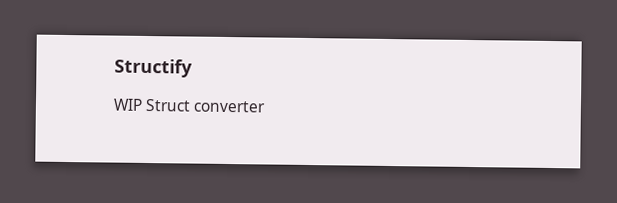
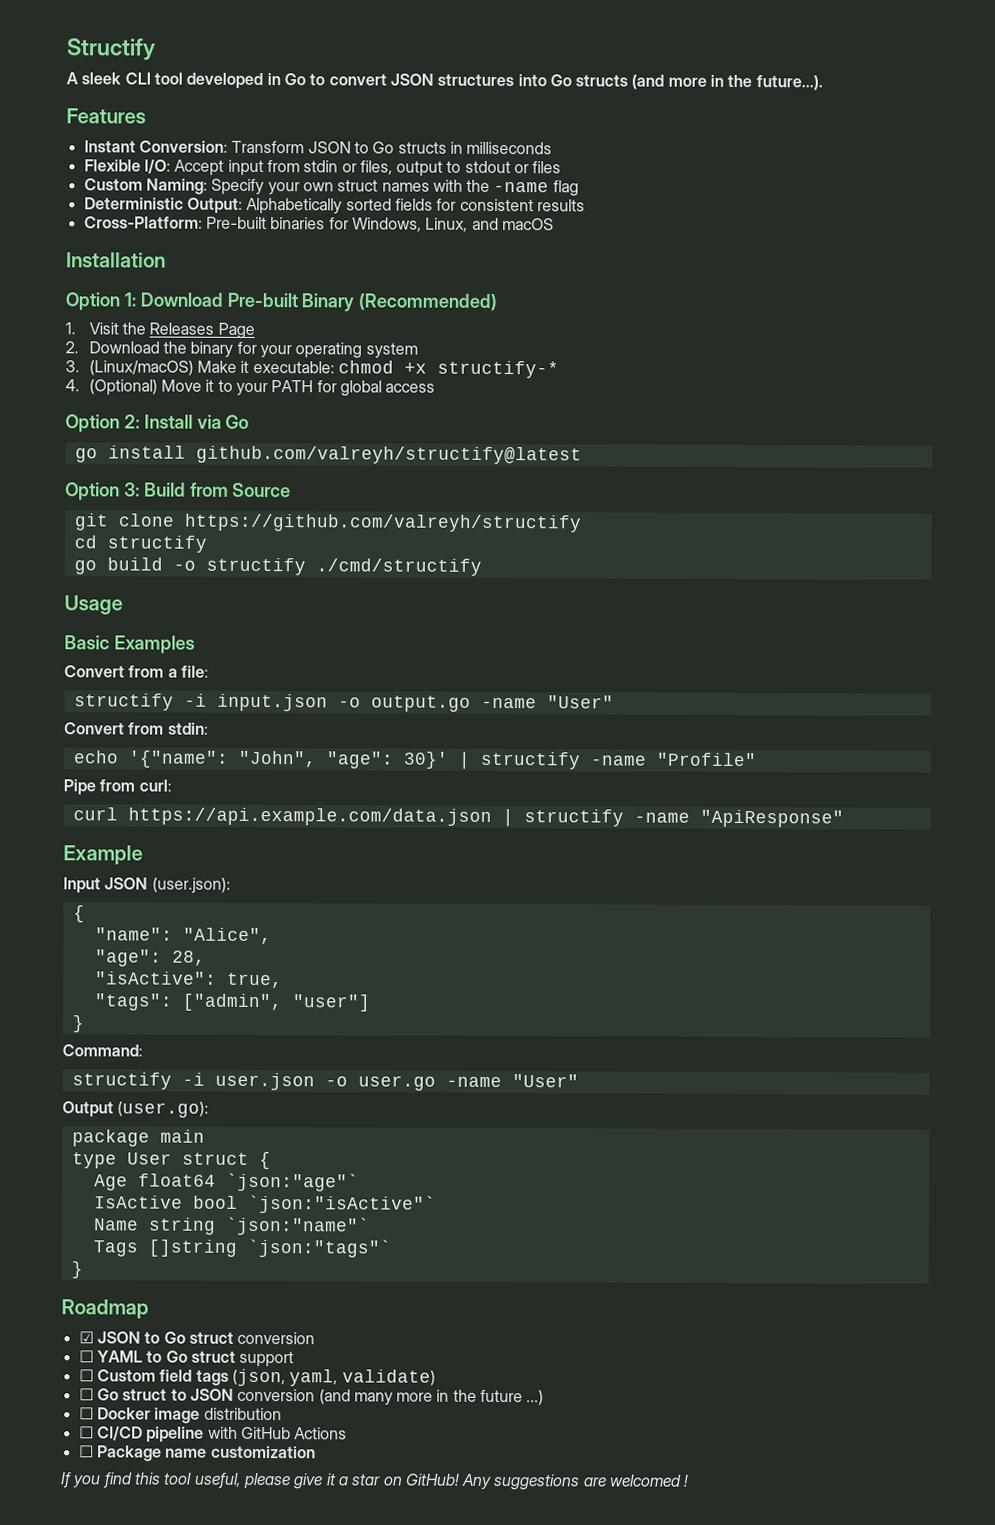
[113,98,266,113] WIP Struct converter -> [66,72,823,91] [66,108,146,124] [83,140,553,155] [83,159,562,177] [83,178,579,197] [83,197,585,215] [83,216,554,232] [66,252,166,268] [65,292,498,312] [65,322,255,339] [65,341,418,359] [65,360,560,379] [65,379,436,397] [65,414,250,433] [74,445,582,465] [65,482,292,501] [73,513,582,533] [73,535,207,553] [73,557,482,576] [64,595,123,615] [64,635,195,654] [64,665,209,678] [73,693,614,712] [64,722,209,735] [72,750,757,770] [63,779,172,796] [72,807,844,828] [63,845,143,865] [63,877,231,894] [72,905,85,923] [94,927,272,945] [94,949,206,967] [94,971,283,989] [93,993,371,1012] [71,1015,84,1033] [62,1044,143,1057] [71,1072,579,1091] [62,1101,210,1118] [71,1129,205,1147] [71,1152,271,1170] [93,1172,359,1192] [93,1194,436,1214] [93,1216,370,1236] [92,1238,392,1258] [70,1261,83,1279] [61,1299,149,1319] [78,1331,316,1345] [78,1350,295,1368] [78,1368,436,1387] [78,1388,545,1406] [78,1407,282,1424] [78,1426,348,1443] [78,1445,316,1462] [60,1472,690,1491] A sleek CLI tool developed in Go to convert JSON structures into Go structs (and more in the future...). // Features // Instant Conversion: Transform JSON to Go structs in milliseconds // Flexible I/O: Accept input from stdin or files, output to stdout or files // Custom Naming: Specify your own struct names with the -name flag // Deterministic Output: Alphabetically sorted fields for consistent results // Cross-Platform: Pre-built binaries for Windows, Linux, and macOS // Installation // Option 1: Download Pre-built Binary (Recommended) // 1. Visit the Releases Page // 2. Download the binary for your operating system // 3. (Linux/macOS) Make it executable: chmod +x structify-* // 4. (Optional) Move it to your PATH for global access // Option 2: Install via Go // go install github.com/valreyh/structify@latest // Option 3: Build from Source // git clone https://github.com/valreyh/structify // cd structify // go build -o structify ./cmd/structify // Usage // Basic Examples // Convert from a file: // structify -i input.json -o output.go -name "User" // Convert from stdin: // echo '{"name": "John", "age": 30}' | structify -name "Profile" // Pipe from curl: // curl https://api.example.com/data.json | structify -name "ApiResponse" // Example // Input JSON (user.json): // { // "name": "Alice", // "age": 28, // "isActive": true, // "tags": ["admin", "user"] // } // Command: // structify -i user.json -o user.go -name "User" // Output (user.go): // package main // type User struct { // Age float64 `json:"age"` // IsActive bool `json:"isActive"` // Name string `json:"name"` // Tags []string `json:"tags"` // } // Roadmap // ☑ JSON to Go struct conversion // ☐ YAML to Go struct support // ☐ Custom field tags (json, yaml, validate) // ☐ Go struct to JSON conversion (and many more in the future ...) // ☐ Docker image distribution // ☐ CI/CD pipeline with GitHub Actions // ☐ Package name customization // If you find this tool useful, please give it a star on GitHub! Any suggestions are welcomed !

